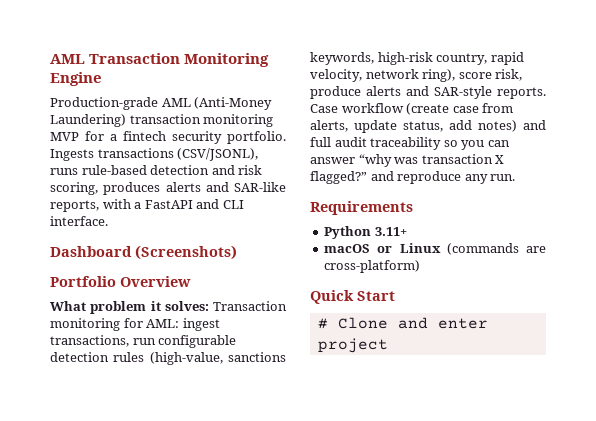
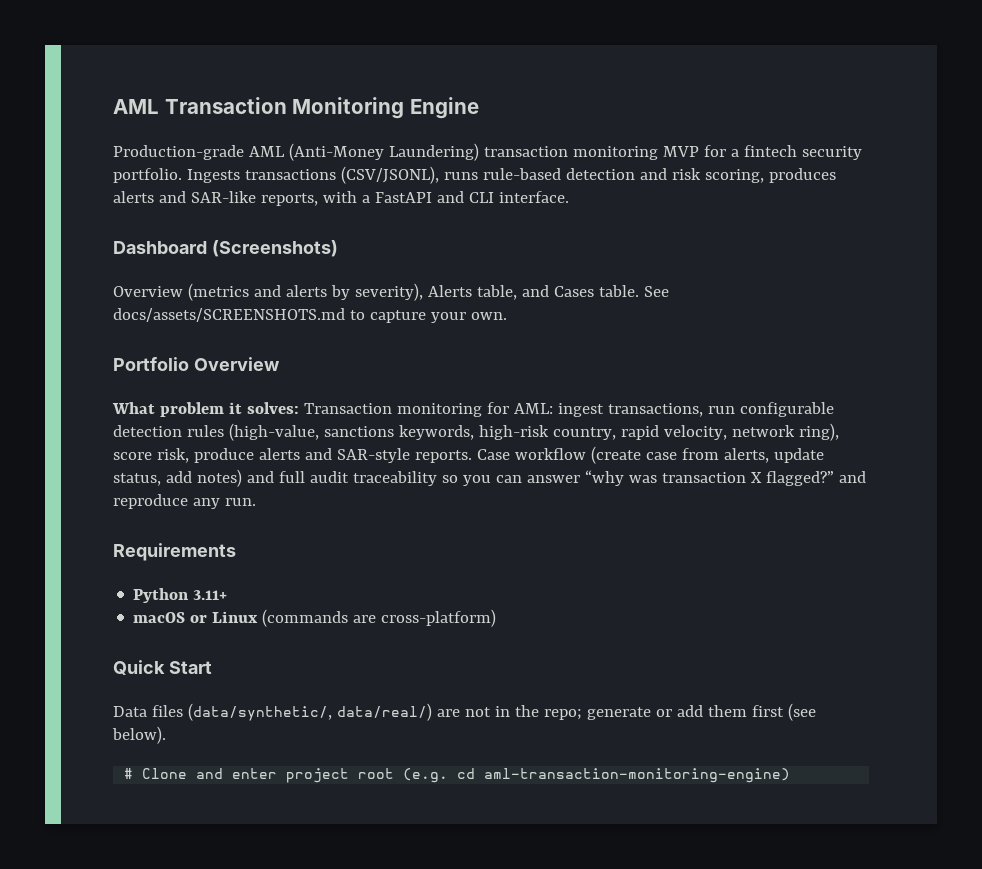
(237, 252) none -> [113,283,669,301] [113,308,507,323] // Overview (metrics and alerts by severity), Alerts table, and Cases table. See docs/assets/SCREENSHOTS.md to capture your own.
(395, 296) none -> [113,703,816,721] [112,726,166,744] // Data files (data/synthetic/, data/real/) are not in the repo; generate or add them first (see below).
(388, 345) none -> [358,768,791,783] root (e.g. cd aml-transaction-monitoring-engine)

